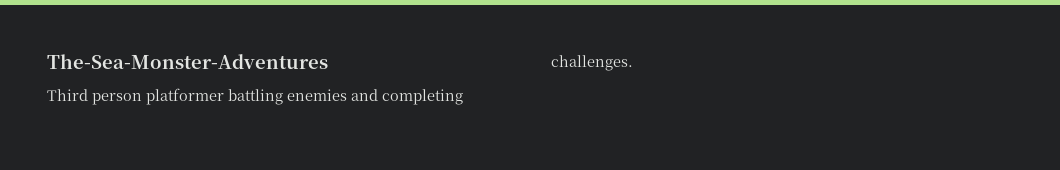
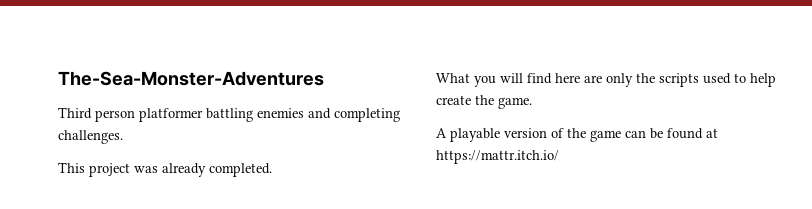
(633, 63) none -> [58,162,272,177] [436,73,776,87] [436,95,532,109] [436,128,718,142] [436,150,559,164] // This project was already completed. // What you will find here are only the scripts used to help create the game. // A playable version of the game can be found at https://mattr.itch.io/

